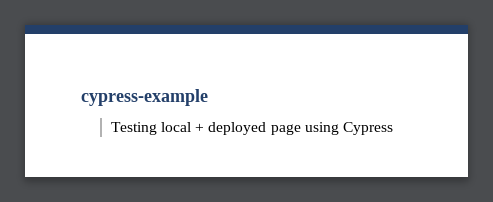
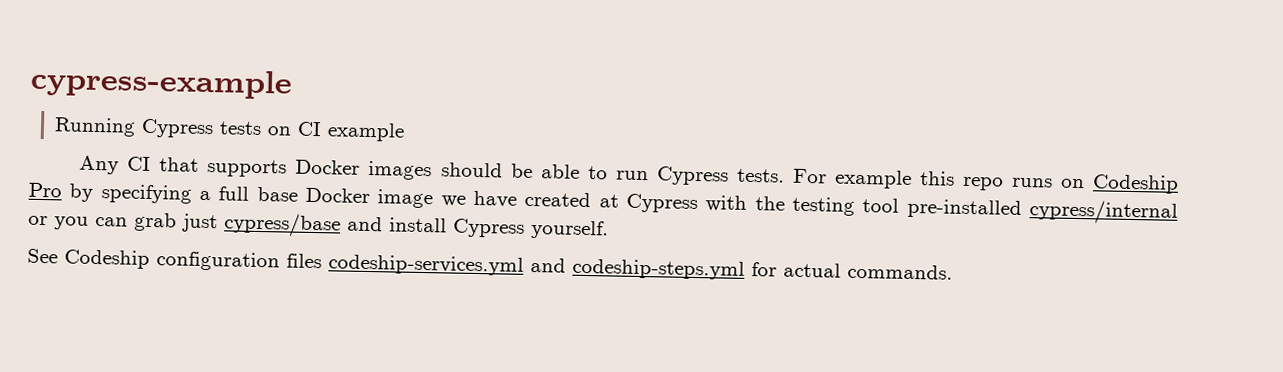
[110,122,393,135] Testing local + deployed page using Cypress -> [54,117,406,142] [79,155,1180,194] [28,182,1179,225] [28,212,609,240] [27,248,953,280] Running Cypress tests on CI example // Any CI that supports Docker images should be able to run Cypress tests. For example this repo runs on Codeship Pro by specifying a full base Docker image we have created at Cypress with the testing tool pre-installed cypress/internal or you can grab just cypress/base and install Cypress yourself. // See Codeship configuration files codeship-services.yml and codeship-steps.yml for actual commands.

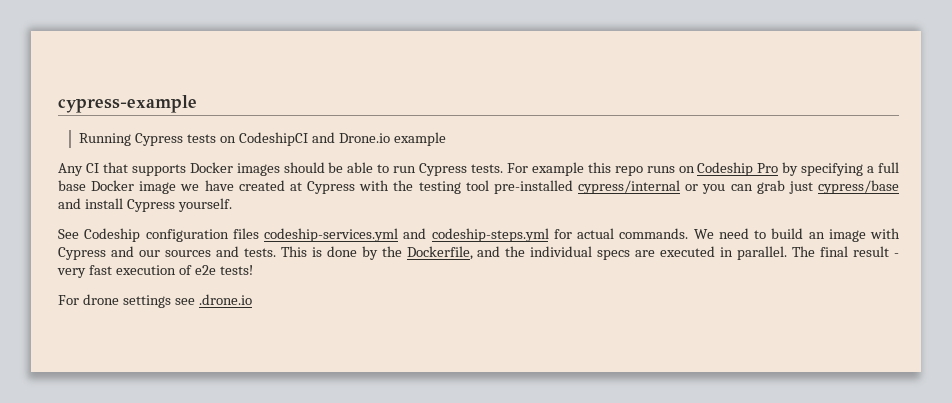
[297,121,323,137] CI -> [239,132,390,146] CodeshipCI and Drone.io
(953, 271) none -> [693,228,900,242] [58,246,899,260] [57,265,253,278] [58,294,252,308] We need to build an image with Cypress and our sources and tests. This is done by the Dockerfile, and the individual specs are executed in parallel. The final result - very fast execution of e2e tests! // For drone settings see .drone.io

